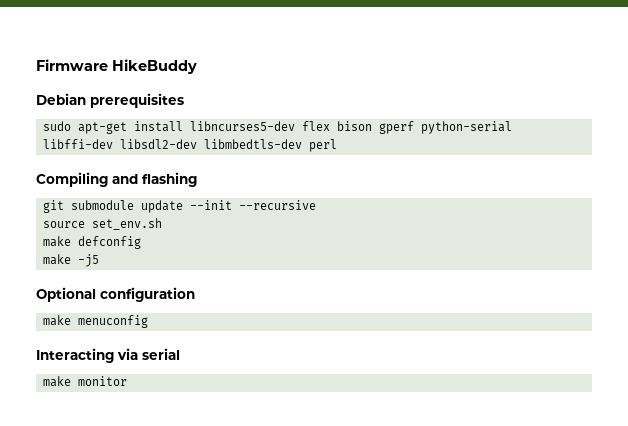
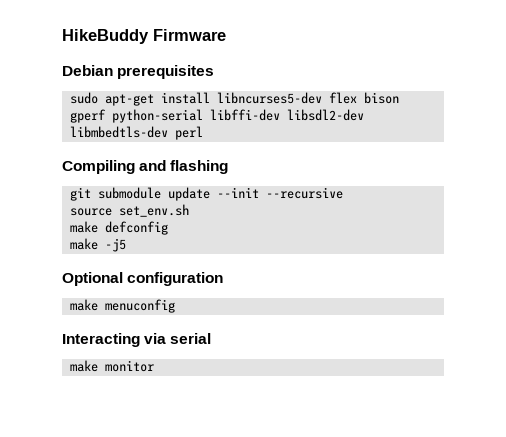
(36, 65) none -> [62,29,149,44] HikeBuddy
[112,59,197,74] HikeBuddy -> (226, 35) none

